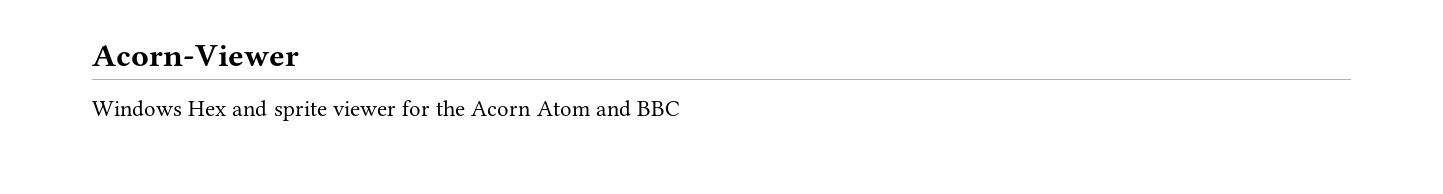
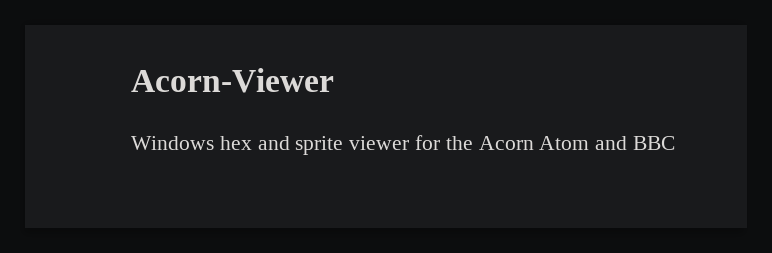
[188,101,227,116] Hex -> [219,136,252,150] hex

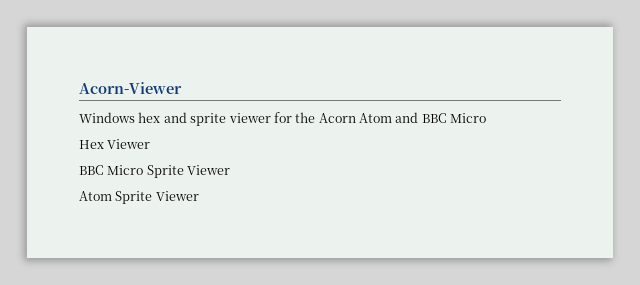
(676, 143) none -> [450,113,487,123] [79,139,151,149] [79,165,231,178] [79,191,199,204] Micro // Hex Viewer // BBC Micro Sprite Viewer // Atom Sprite Viewer

